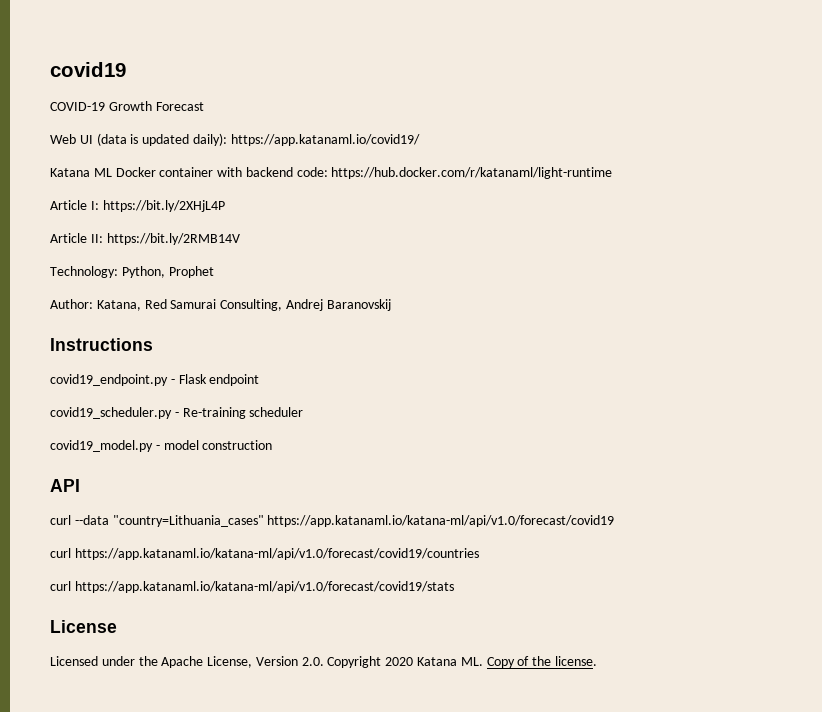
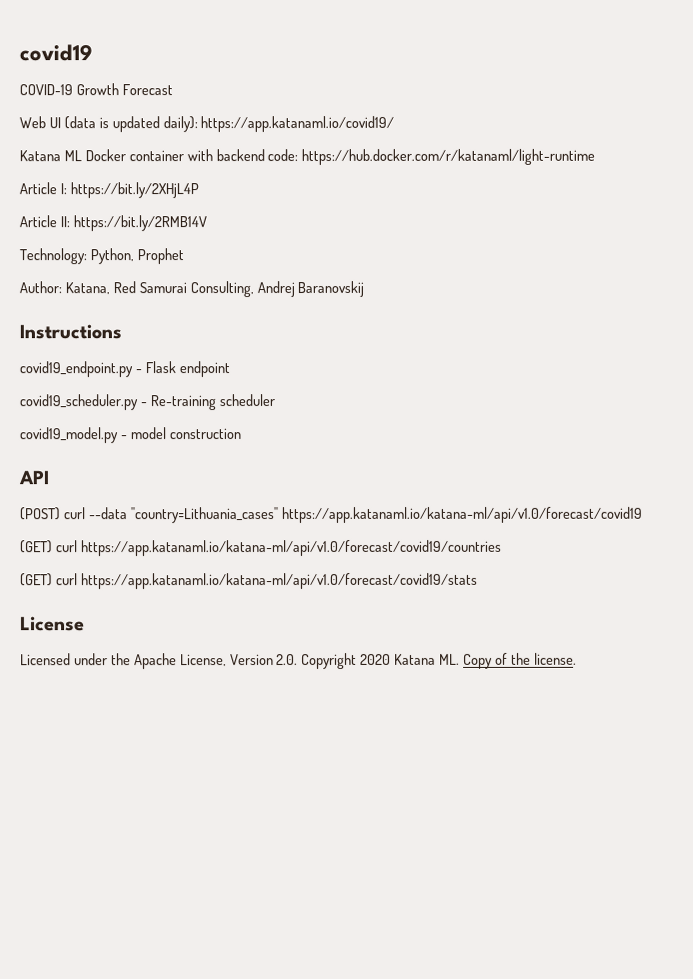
(80, 485) none -> [20,507,61,521] (POST)
(615, 521) none -> [20,540,53,554] (GET)
(479, 554) none -> [20,573,53,587] (GET)

